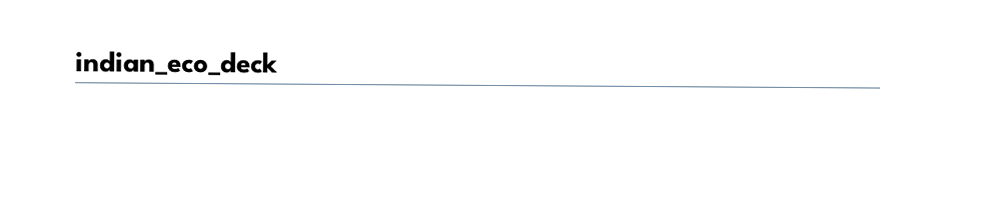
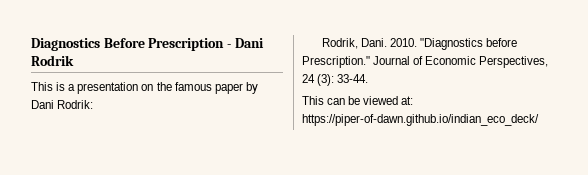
[75,51,278,76] indian_eco_deck -> [31,38,264,51] [31,55,74,66] [31,82,258,94] [31,100,94,109] [321,38,518,50] [302,56,549,68] [302,74,369,86] [302,96,414,105] [302,114,539,126] Diagnostics Before Prescription - Dani Rodrik // This is a presentation on the famous paper by Dani Rodrik: // Rodrik, Dani. 2010. "Diagnostics before Prescription." Journal of Economic Perspectives, 24 (3): 33-44. // This can be viewed at: https://piper-of-dawn.github.io/indian_eco_deck/

